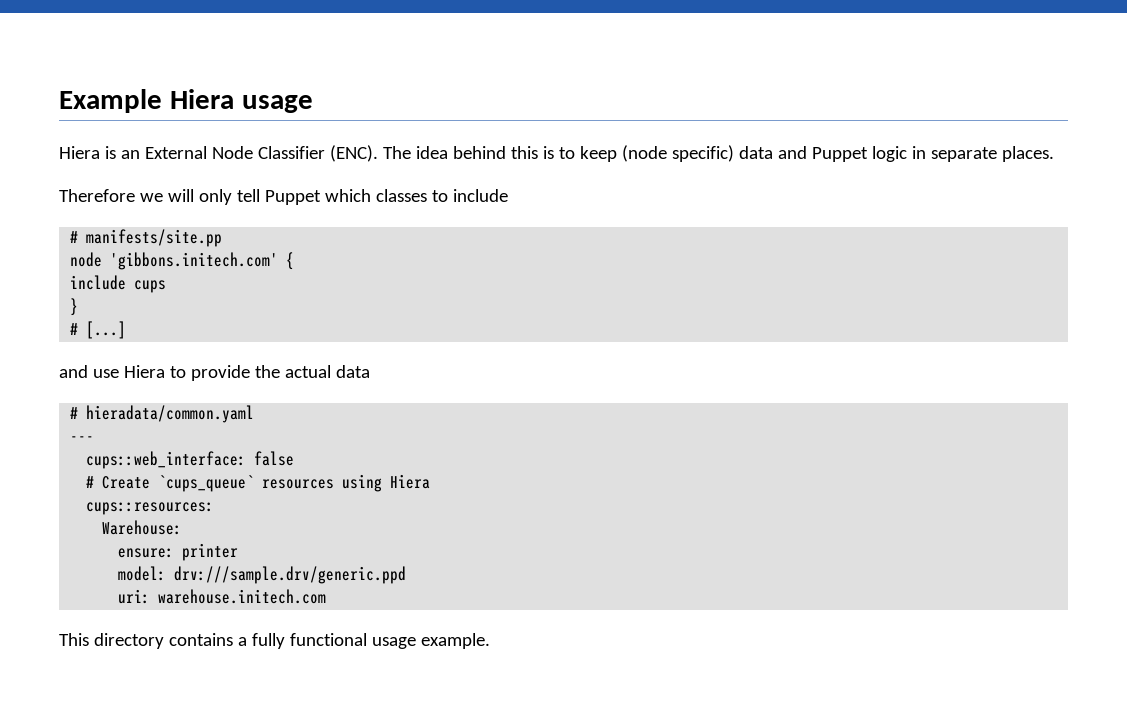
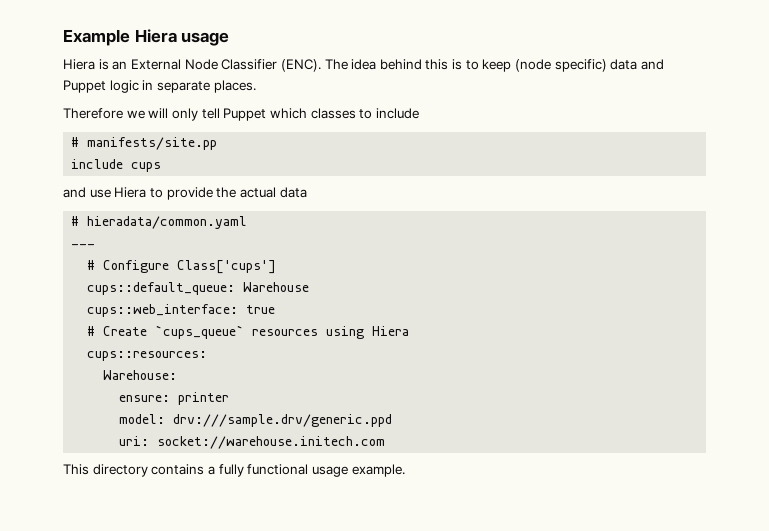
[70,252,295,270] // node 'gibbons.initech.com' { -> (218, 143) none
[70,298,79,316] [70,321,127,339] // } // # [...] -> (162, 167) none
(95, 439) none -> [87,260,277,274] [87,282,310,295] // # Configure Class['cups'] // cups::default_queue: Warehouse
[254,451,295,466] false -> [246,305,276,314] true
[158,589,327,604] warehouse.initech.com -> [157,436,386,449] socket://warehouse.initech.com

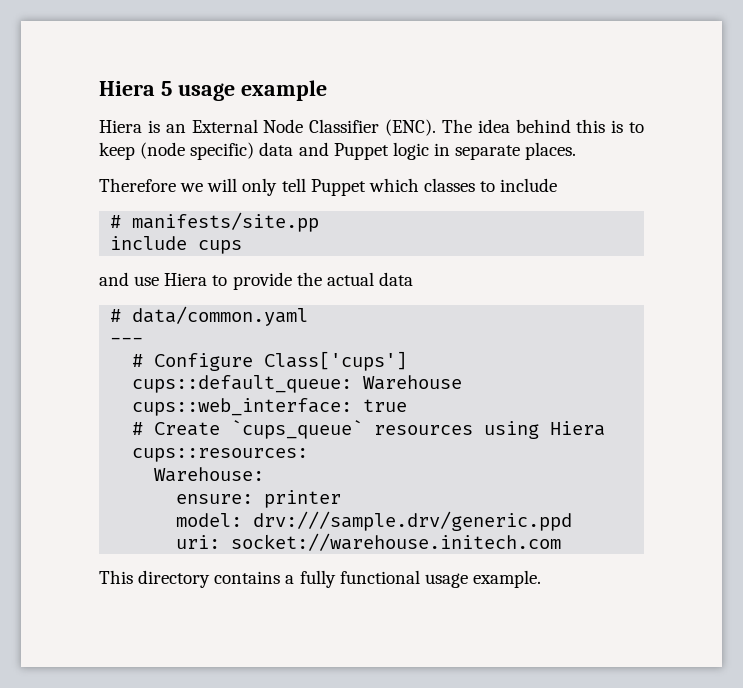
[63,29,230,46] Example Hiera usage -> [99,80,327,101] Hiera 5 usage example
[87,216,248,229] hieradata/common.yaml -> [132,306,309,326] data/common.yaml

